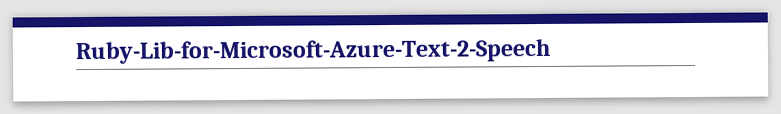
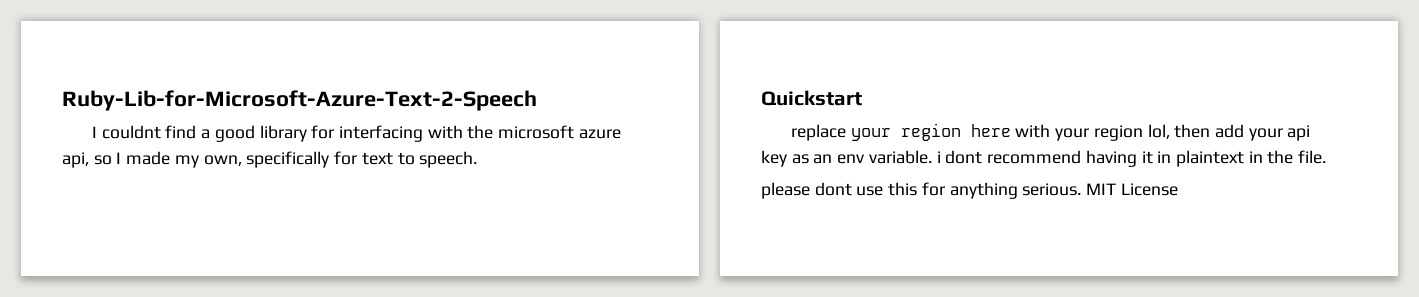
(551, 51) none -> [91,125,621,142] [62,151,478,168] [761,90,862,106] [790,123,1311,141] [761,150,1327,167] [761,182,1178,199] // I couldnt find a good library for interfacing with the microsoft azure api, so I made my own, specifically for text to speech. // Quickstart // replace your region here with your region lol, then add your api key as an env variable. i dont recommend having it in plaintext in the file. // please dont use this for anything serious. MIT License

